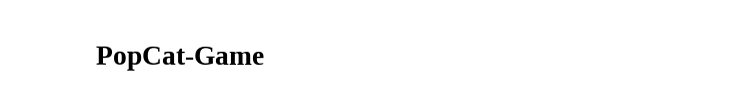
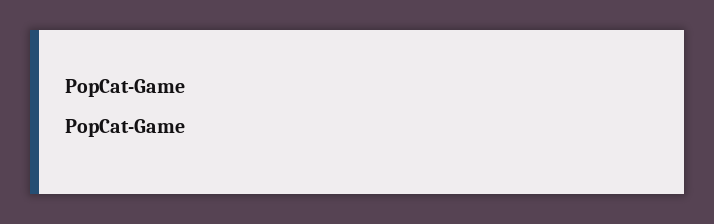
[95,46,265,71] PopCat-Game -> [65,79,185,97] [65,119,185,137] PopCat-Game // PopCat-Game

